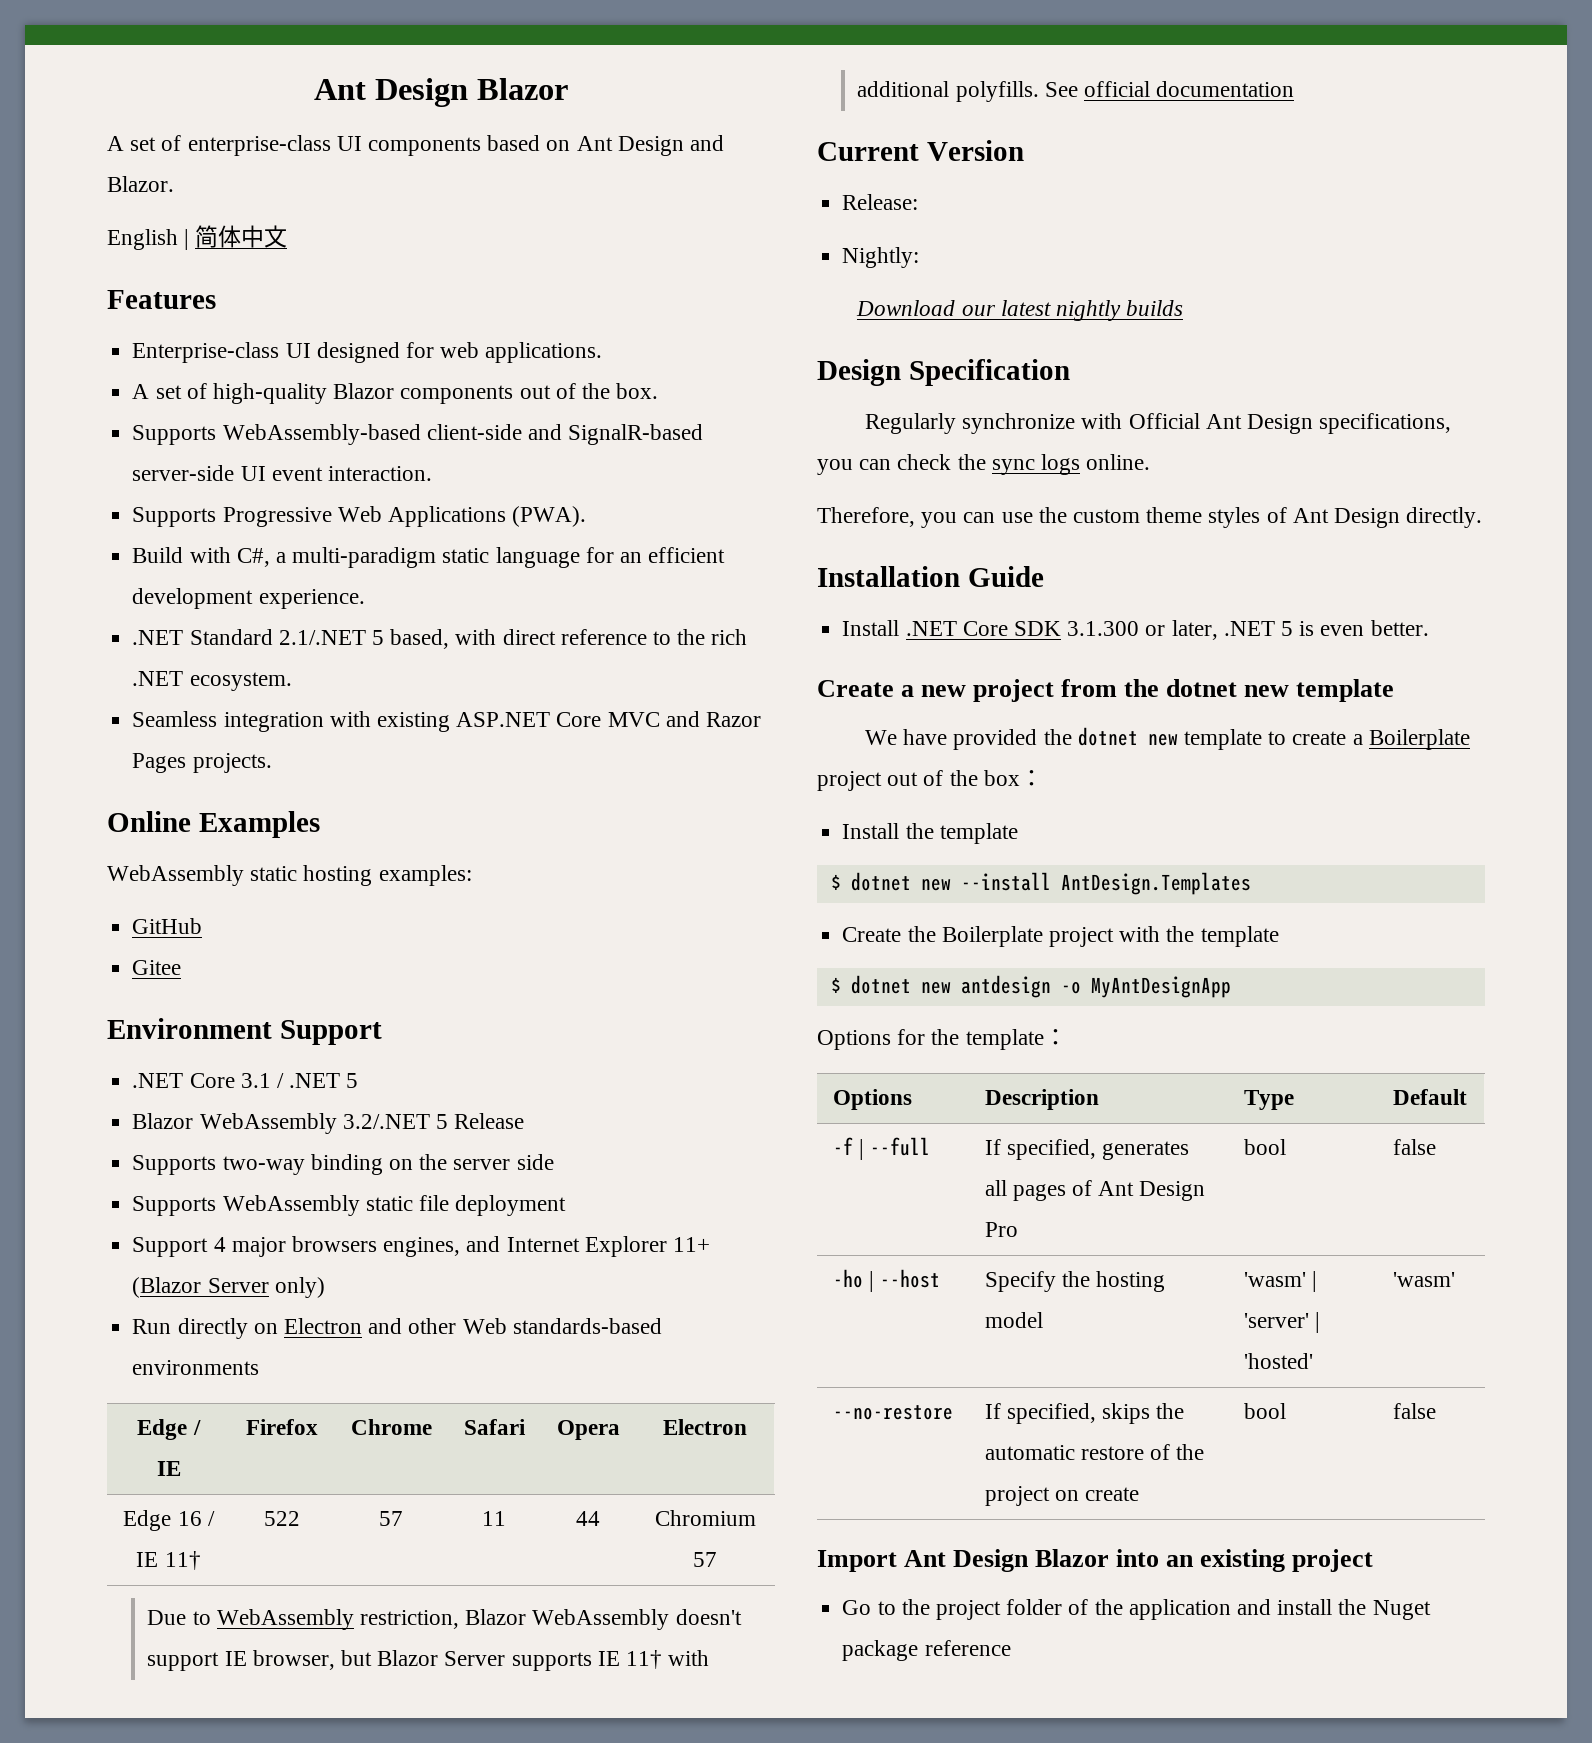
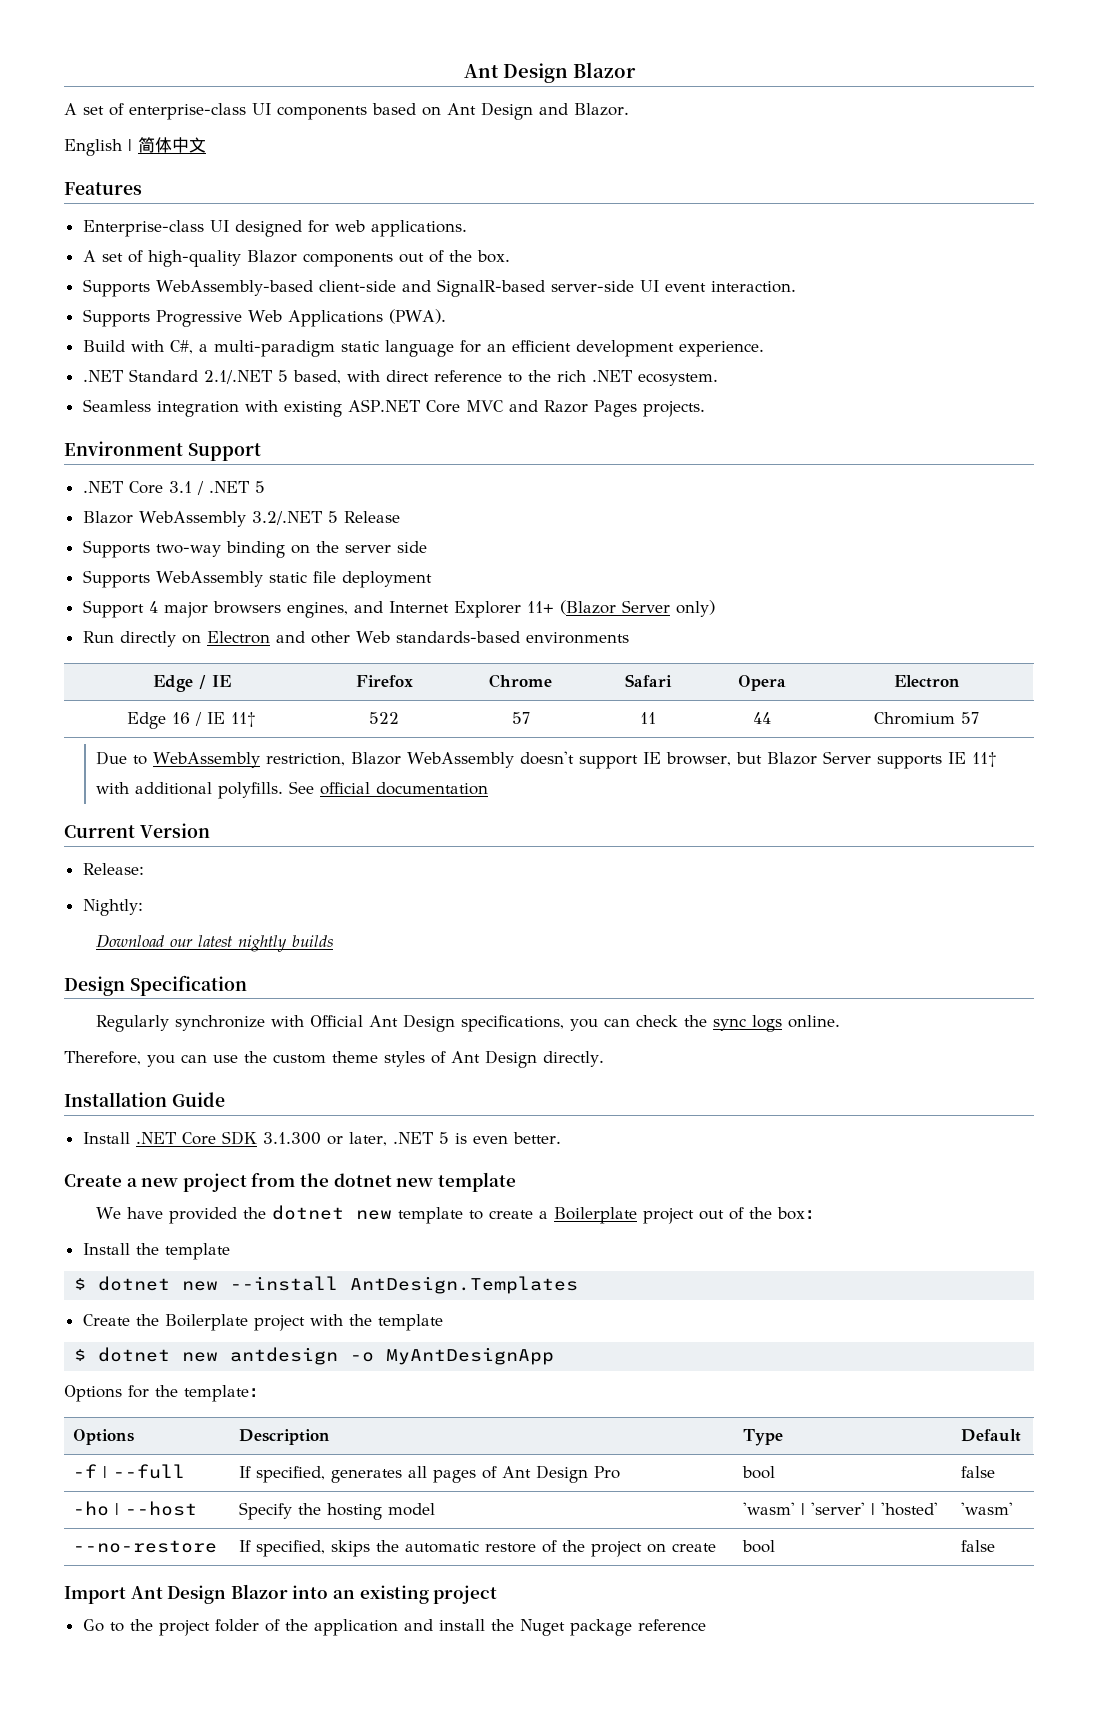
[107,811,320,838] [107,865,472,886] [132,918,203,934] [132,960,182,975] // Online Examples // WebAssembly static hosting examples: // GitHub // Gitee -> (705, 409) none

